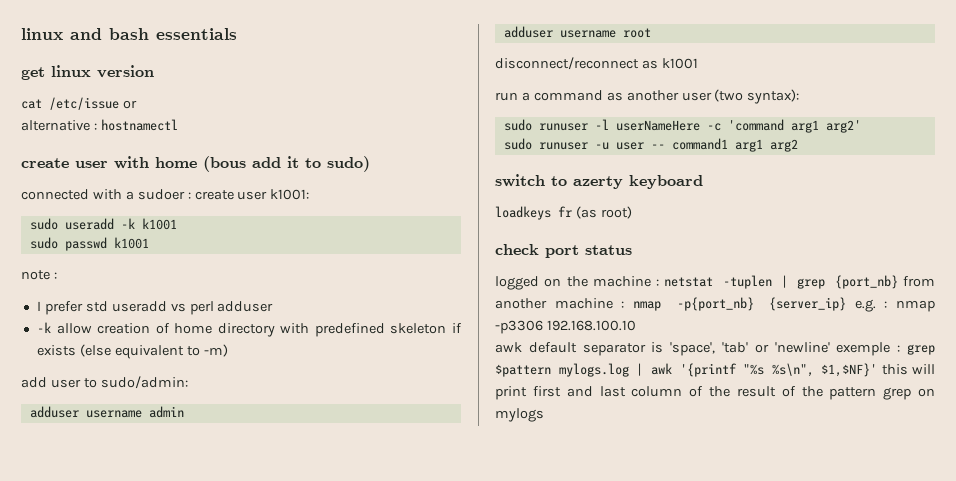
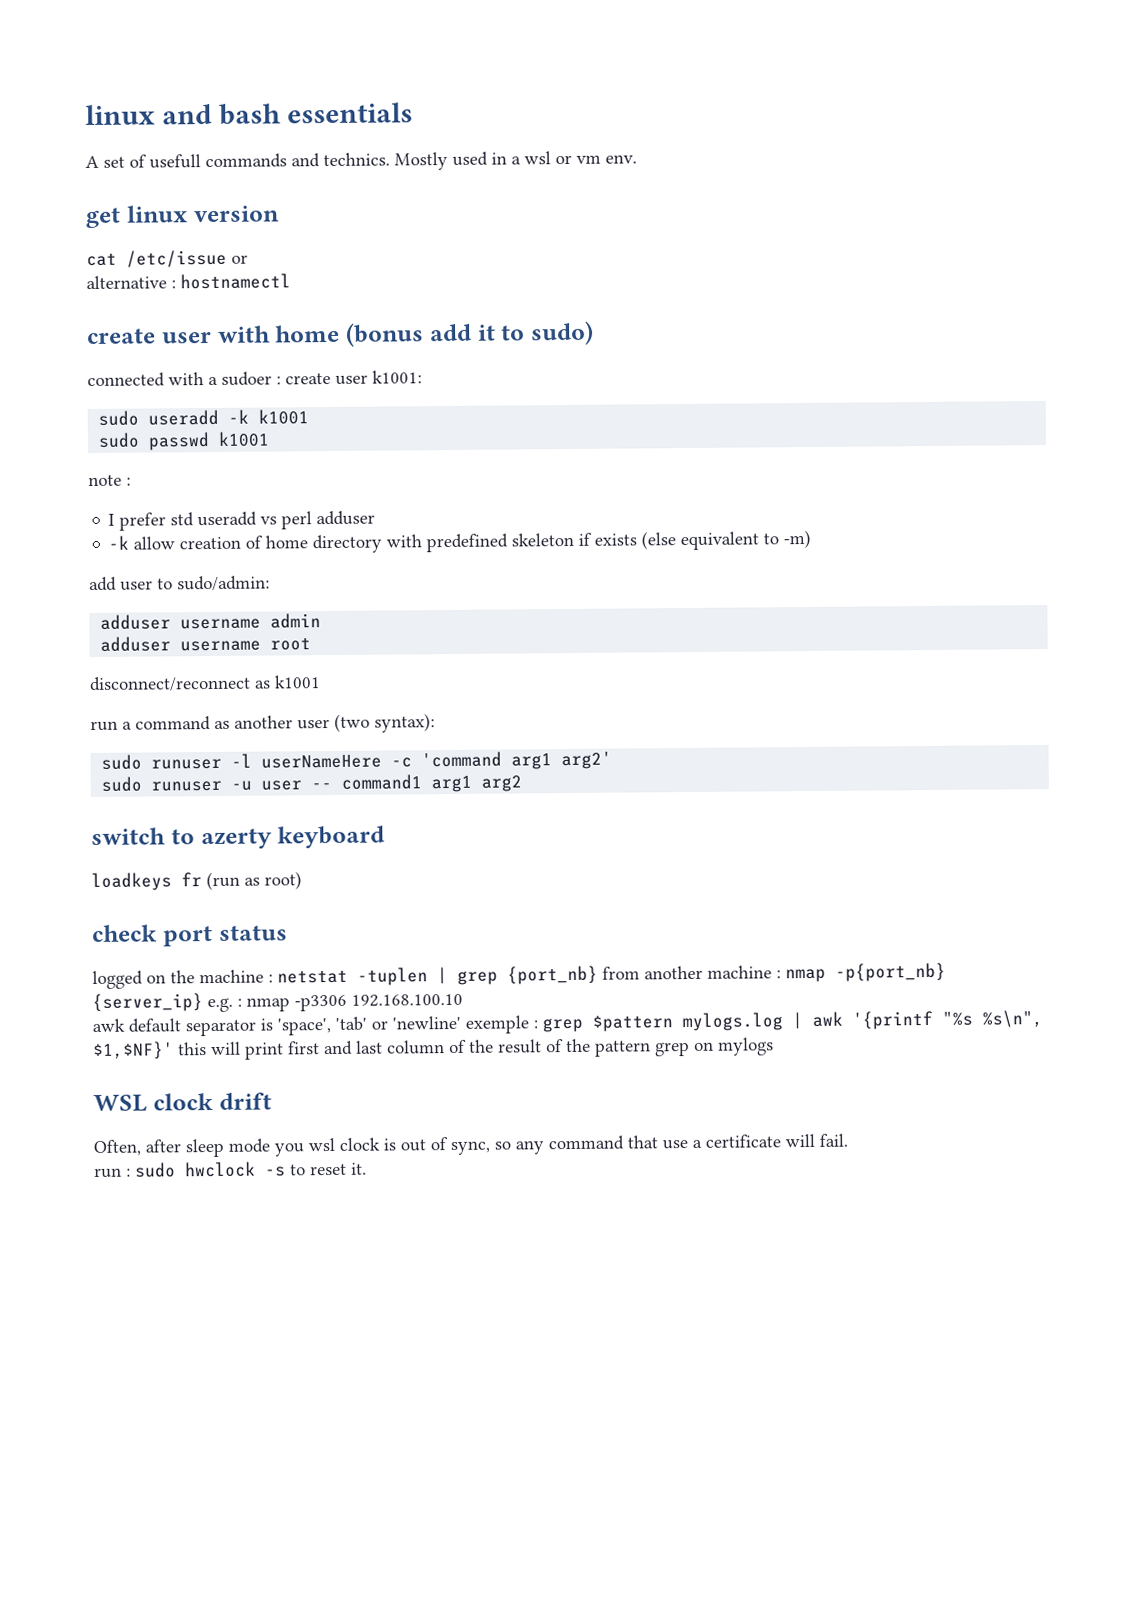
(237, 34) none -> [85,151,637,171] // A set of usefull commands and technics. Mostly used in a wsl or vm env.
[203,156,246,172] (bous -> [345,322,424,347] (bonus
[575,206,597,219] (as -> [206,871,260,891] (run as
(544, 415) none -> [93,1092,272,1113] [93,1133,848,1158] [94,1161,367,1178] // WSL clock drift // Often, after sleep mode you wsl clock is out of sync, so any command that use a certificate will fail. // run : sudo hwclock -s to reset it.

